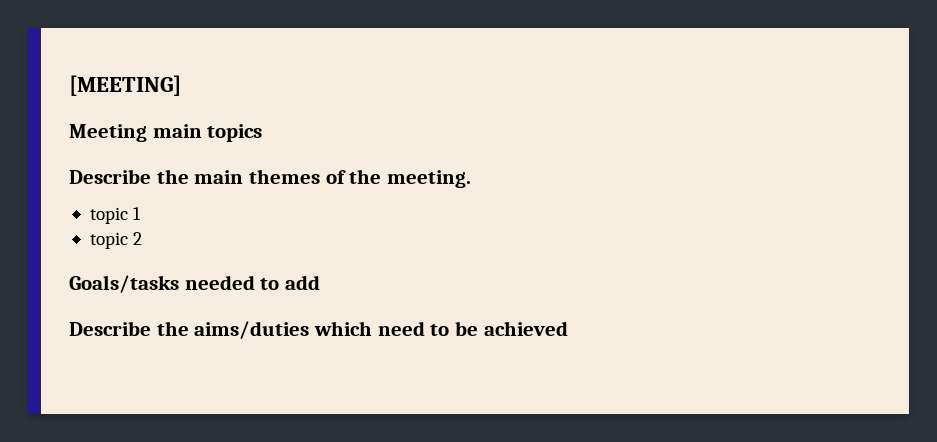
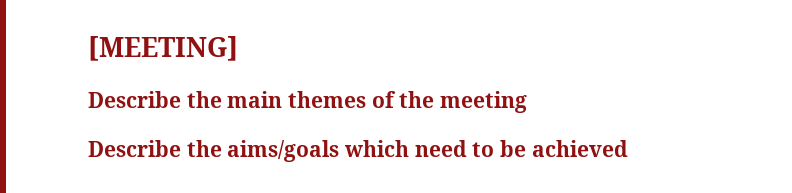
[69,124,263,142] // Meeting main topics -> (238, 48) none
[387,170,472,188] [89,207,142,224] [89,232,143,249] [69,275,321,293] [69,321,310,339] meeting. // topic 1 // topic 2 // Goals/tasks needed to add // Describe the aims/duties -> [440,91,528,113] [88,140,340,162] meeting // Describe the aims/goals

